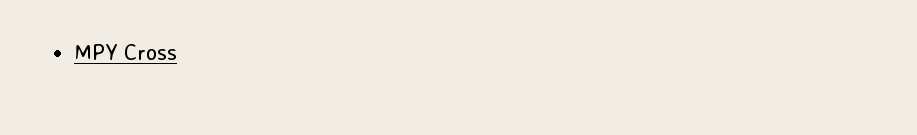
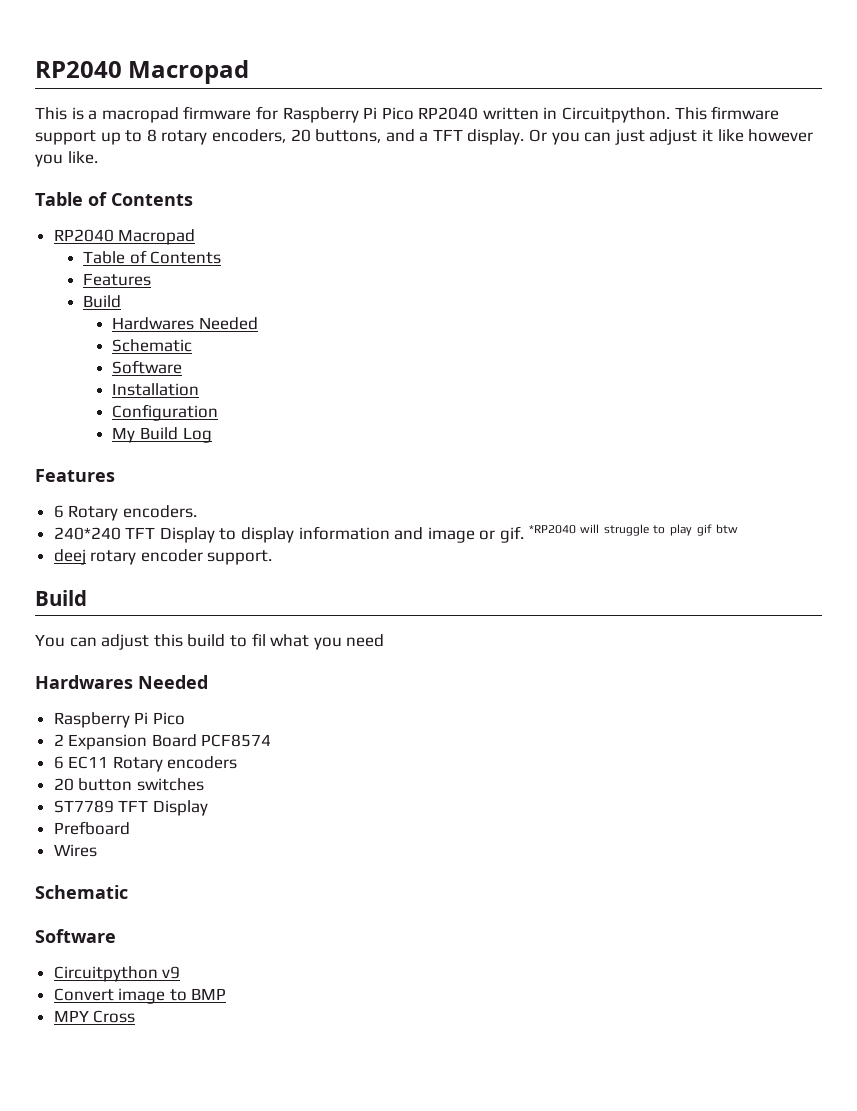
(74, 52) none -> [35,60,250,84] [35,106,780,123] [35,129,814,145] [35,151,98,167] [35,192,193,206] [53,229,196,245] [83,250,222,264] [83,273,152,286] [83,295,122,308] [112,317,258,330] [112,339,193,352] [112,360,183,374] [112,383,200,396] [112,404,219,421] [112,427,212,443] [35,469,115,482] [53,505,197,521] [53,524,739,543] [53,549,273,565] [35,590,87,606] [35,633,385,650] [35,675,208,689] [53,712,185,728] [53,734,272,750] [53,756,238,772] [53,778,204,791] [53,800,208,816] [53,821,130,835] [53,844,97,857] [35,885,128,899] [35,929,116,943] [53,966,181,982] [53,988,227,1004] RP2040 Macropad // This is a macropad firmware for Raspberry Pi Pico RP2040 written in Circuitpython. This firmware support up to 8 rotary encoders, 20 buttons, and a TFT display. Or you can just adjust it like however you like. // Table of Contents // RP2040 Macropad // Table of Contents // Features // Build // Hardwares Needed // Schematic // Software // Installation // Configuration // My Build Log // Features // 6 Rotary encoders. // 240*240 TFT Display to display information and image or gif. *RP2040 will struggle to play gif btw // deej rotary encoder support. // Build // You can adjust this build to fil what you need // Hardwares Needed // Raspberry Pi Pico // 2 Expansion Board PCF8574 // 6 EC11 Rotary encoders // 20 button switches // ST7789 TFT Display // Prefboard // Wires // Schematic // Software // Circuitpython v9 // Convert image to BMP //

